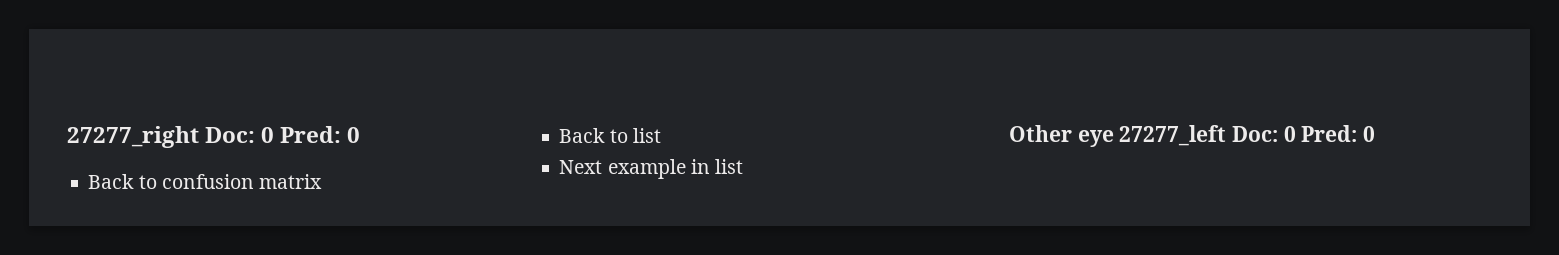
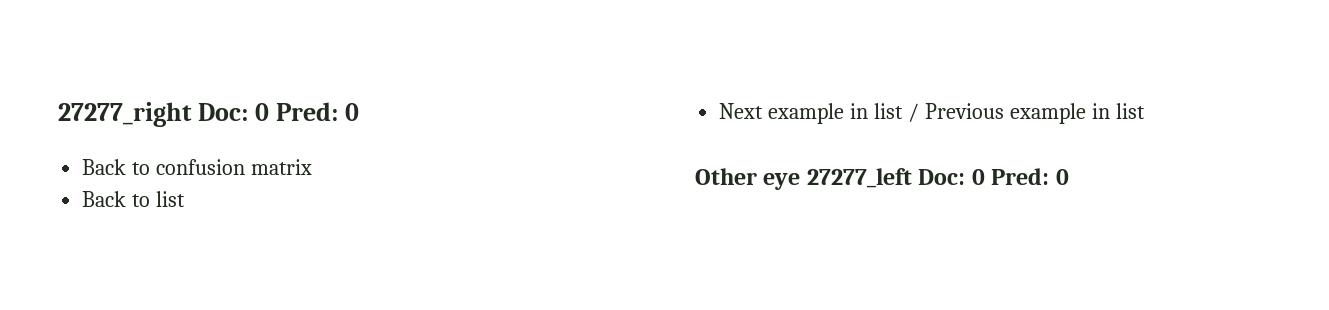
(744, 166) none -> [907,103,1145,124] / Previous example in list

